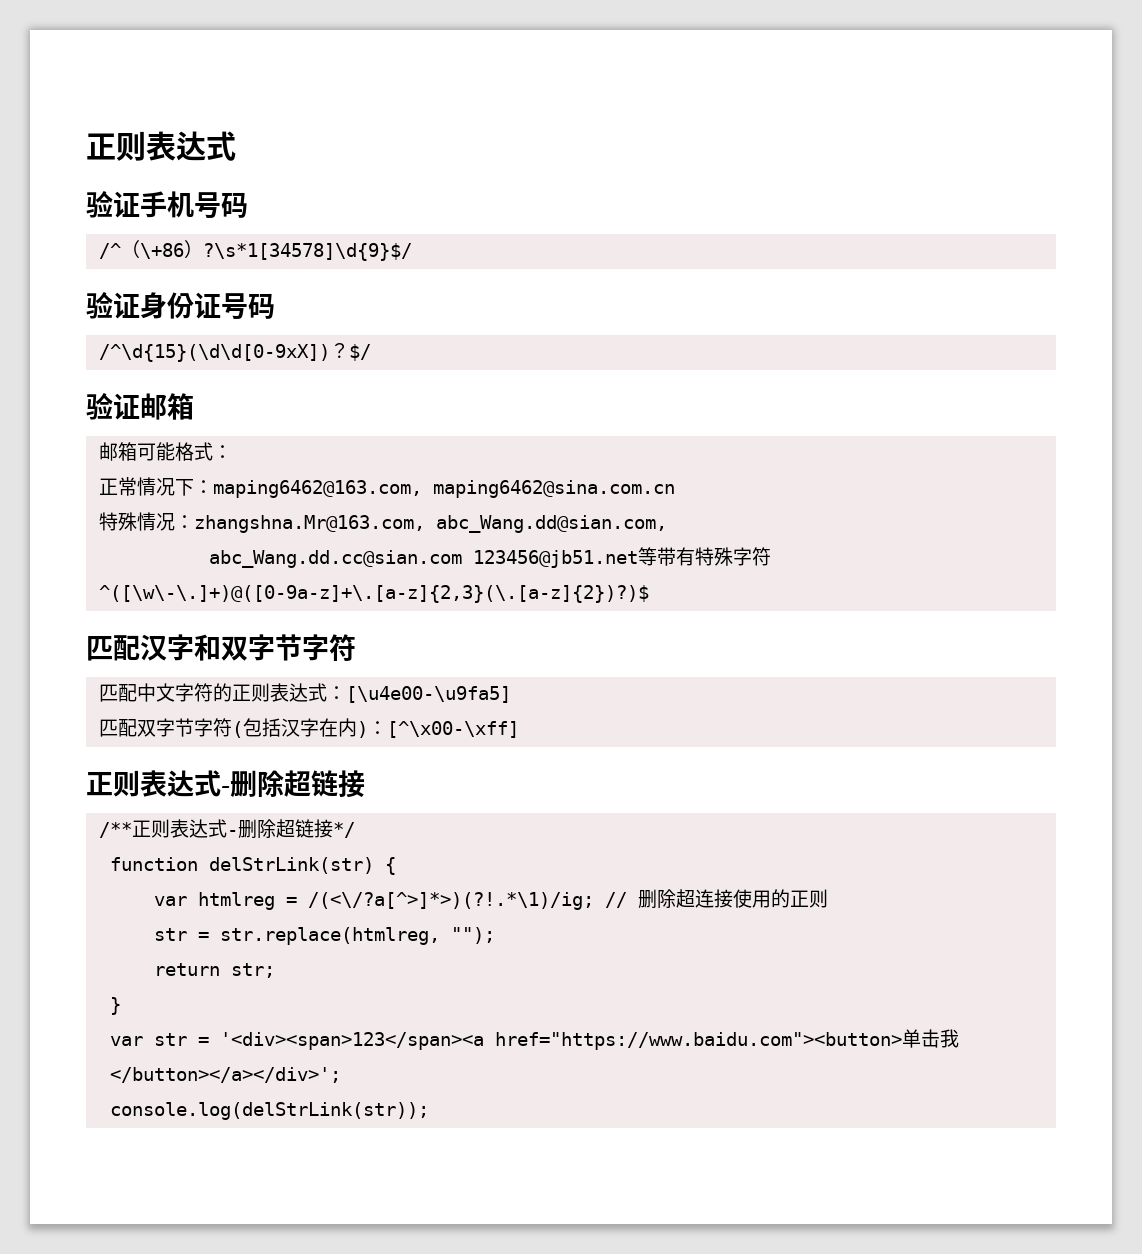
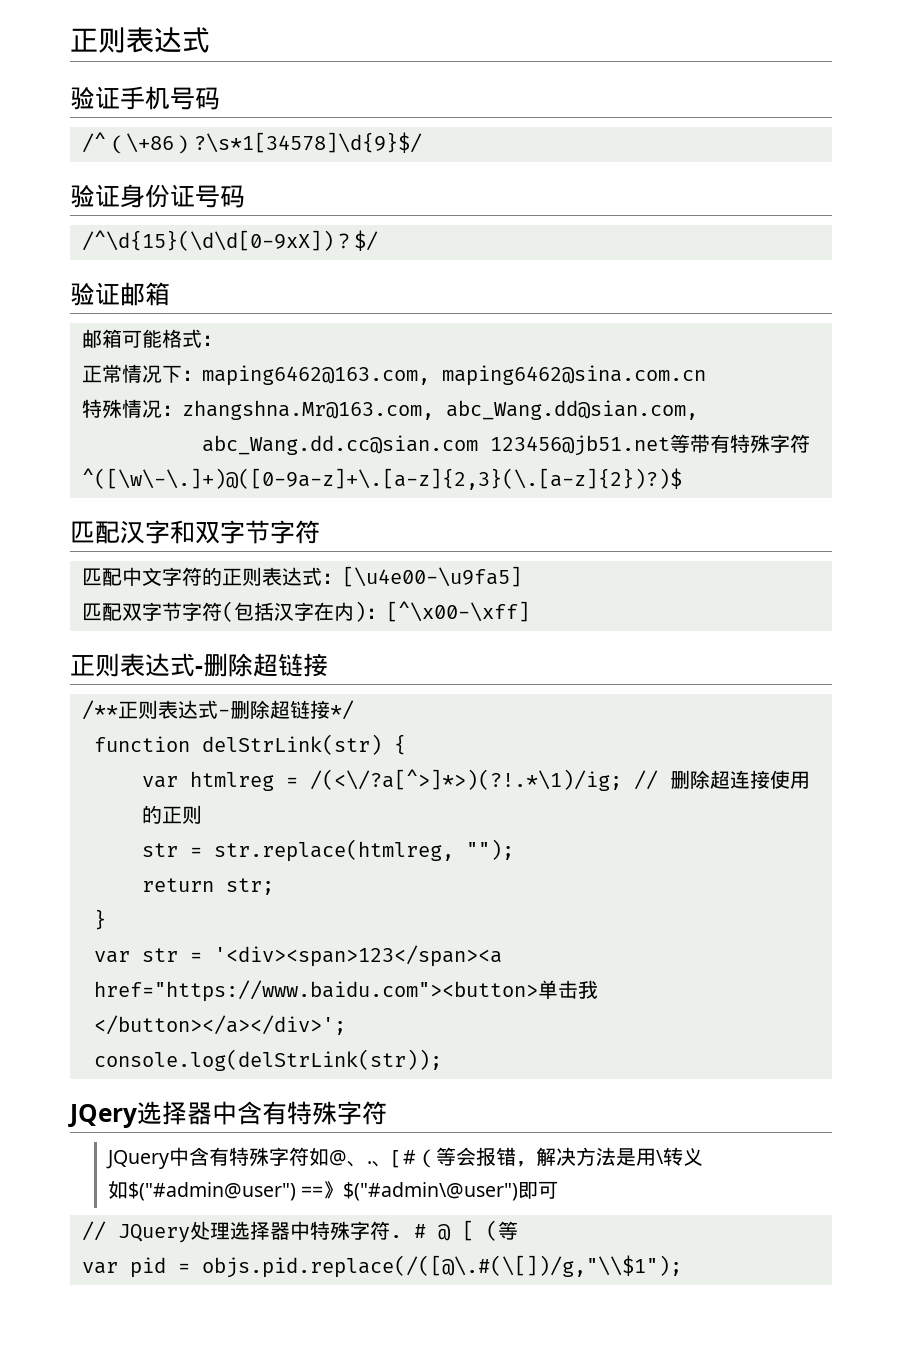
(429, 1111) none -> [68,1101,387,1128] [105,1147,703,1169] [107,1180,558,1201] [81,1220,518,1243] [81,1255,682,1278] // JQery选择器中含有特殊字符 // JQuery中含有特殊字符如@、.、[ #（等会报错，解决方法是用\转义 // 如$("#admin@user") ==》$("#admin\@user")即可 // // JQuery处理选择器中特殊字符. # @ [ (等 // var pid = objs.pid.replace(/([@\.#(\[])/g,"\\$1");

